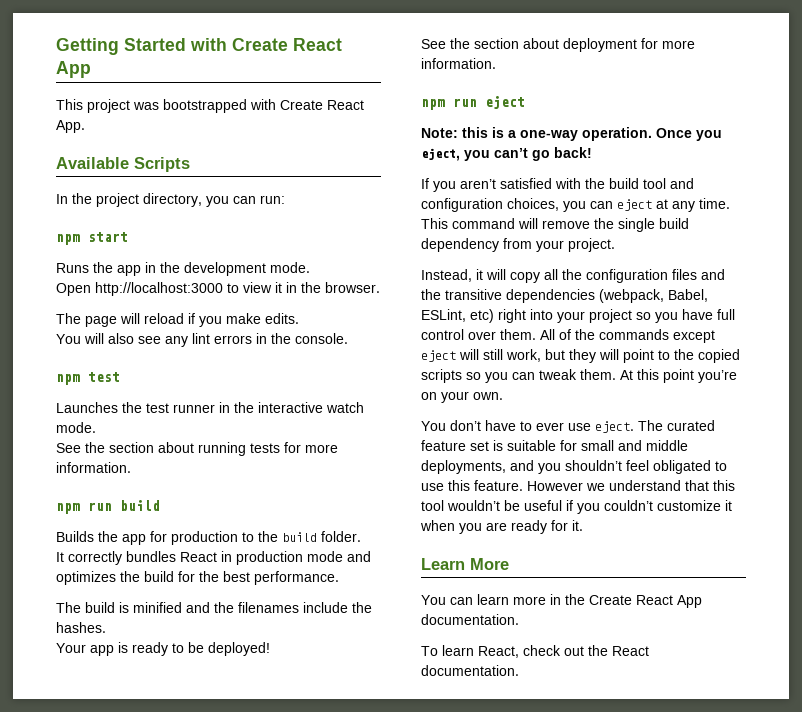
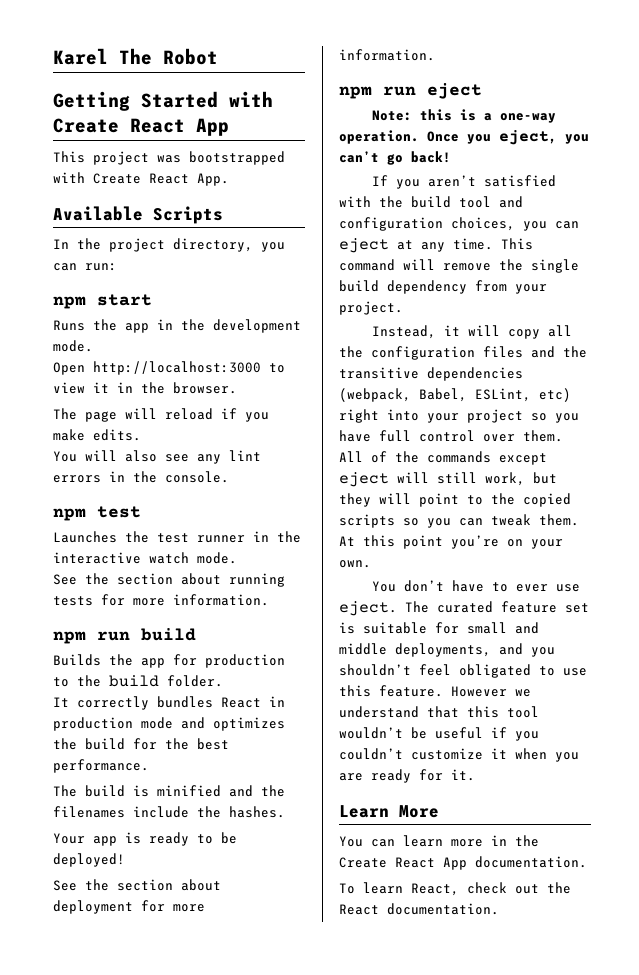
(56, 46) none -> [53,48,218,65] Karel The Robot //

